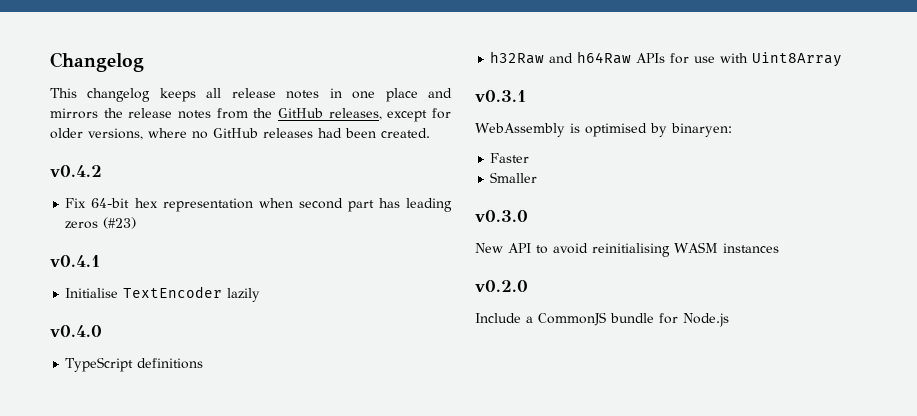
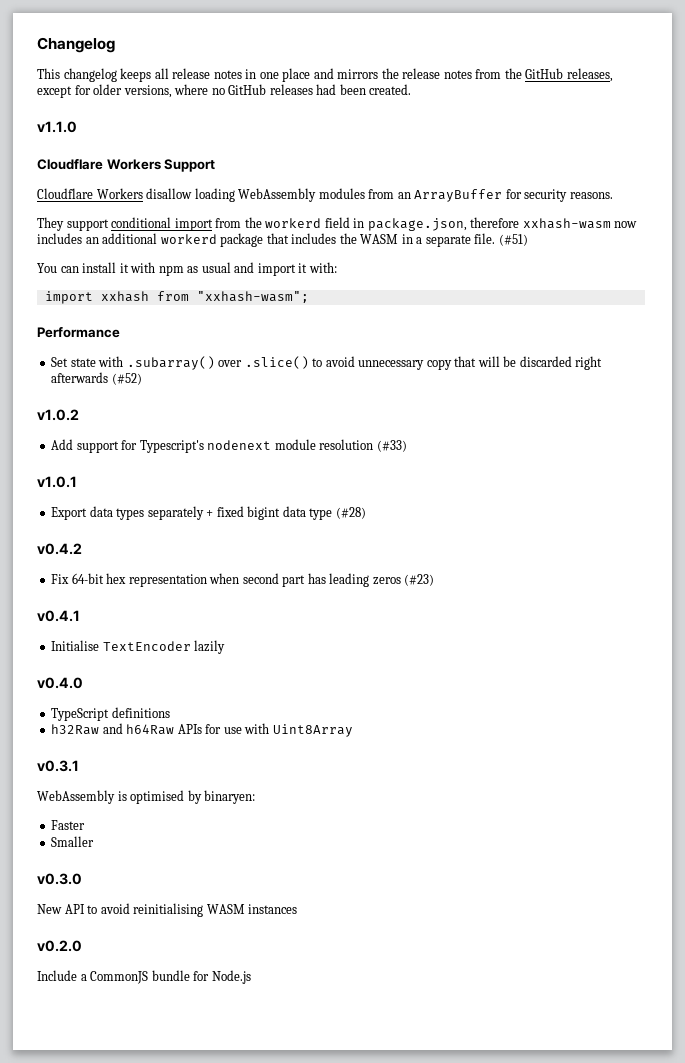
(430, 133) none -> [37,121,77,133] [37,159,216,172] [37,188,613,202] [37,217,638,231] [37,233,528,247] [37,262,337,276] [44,291,309,304] [37,327,120,338] [51,356,603,370] [51,372,142,385] [37,409,79,421] [51,439,407,453] [37,476,77,488] [51,506,366,520] // v1.1.0 // Cloudflare Workers Support // Cloudflare Workers disallow loading WebAssembly modules from an ArrayBuffer for security reasons. // They support conditional import from the workerd field in package.json, therefore xxhash-wasm now includes an additional workerd package that includes the WASM in a separate file. (#51) // You can install it with npm as usual and import it with: // import xxhash from "xxhash-wasm"; // Performance // Set state with .subarray() over .slice() to avoid unnecessary copy that will be discarded right afterwards (#52) // v1.0.2 // Add support for Typescript's nodenext module resolution (#33) // v1.0.1 // Export data types separately + fixed bigint data type (#28)

